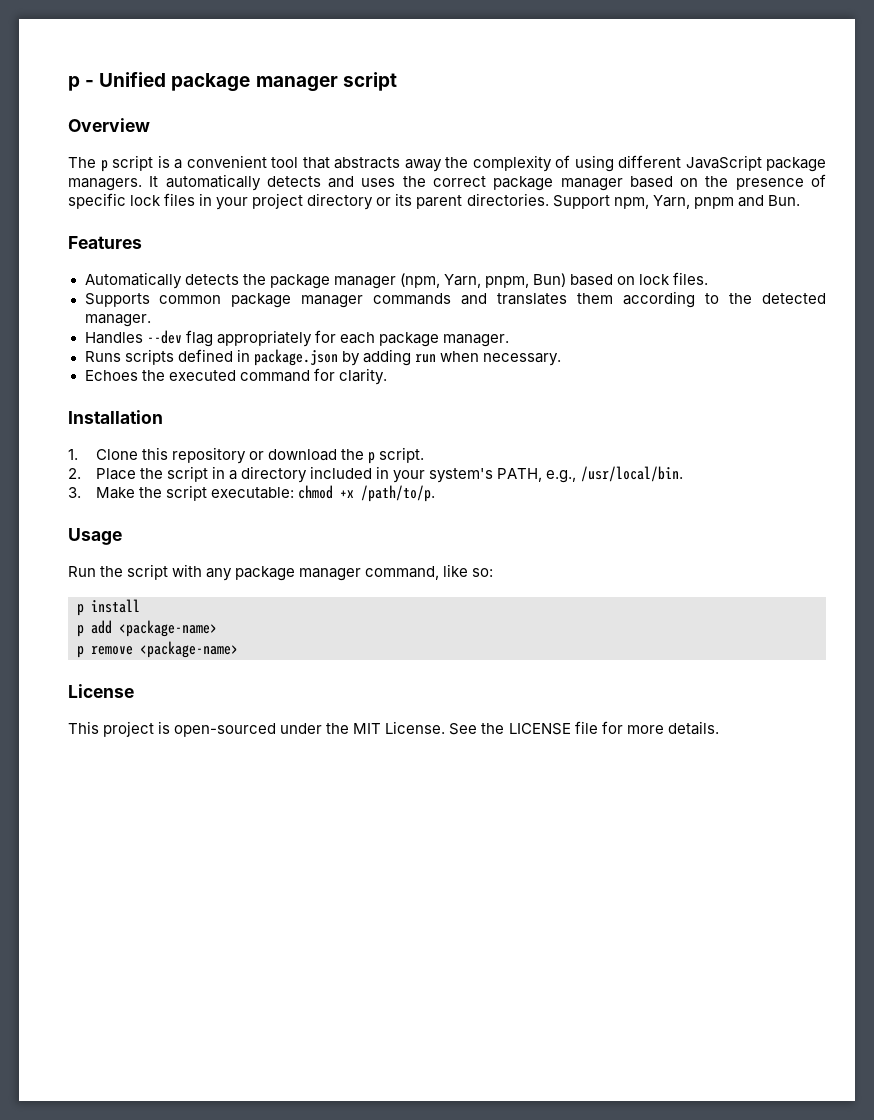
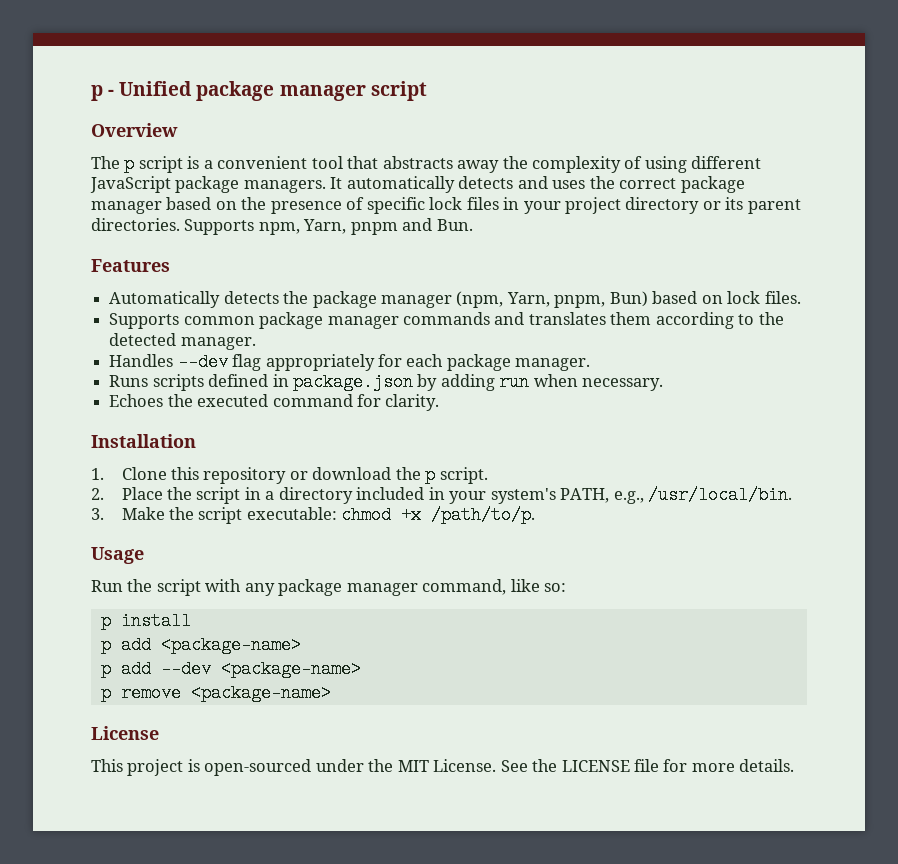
[552,195,610,209] Support -> [184,219,255,235] Supports
(217, 628) none -> [100,660,361,678] // p add --dev <package-name>

